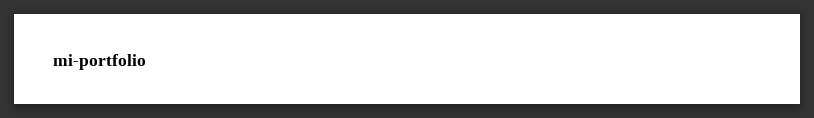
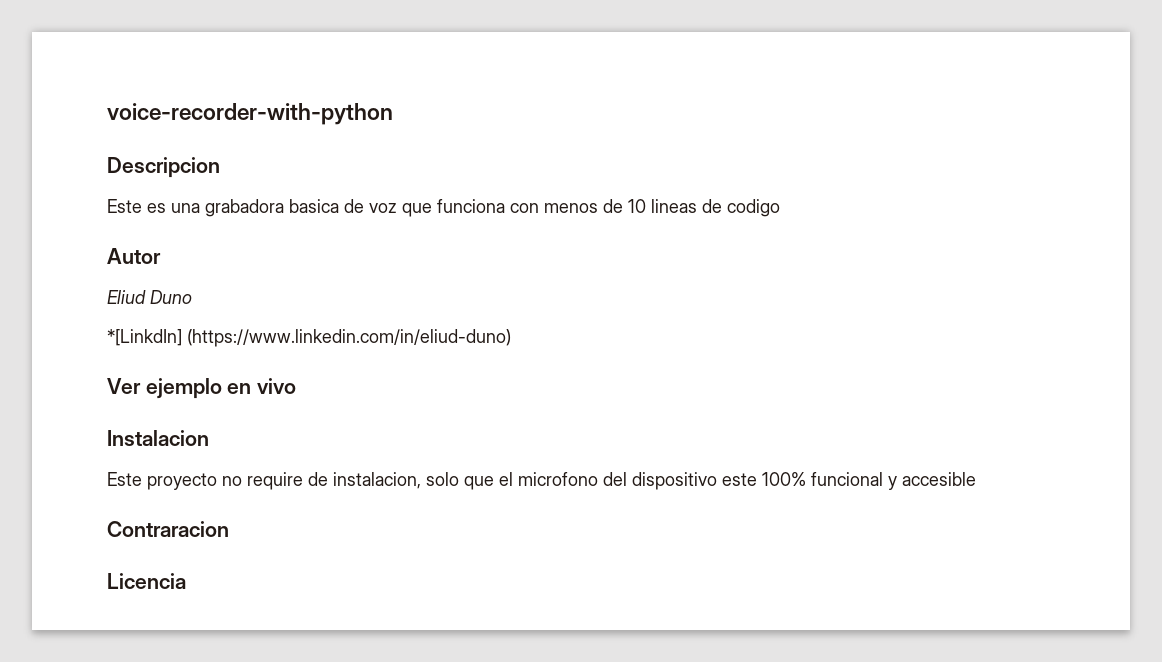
[53,54,146,70] mi-portfolio -> [107,103,393,125] [107,157,220,178] [107,199,780,217] [107,248,161,264] [107,290,192,304] [107,329,511,347] [107,378,297,399] [107,430,209,446] [107,472,976,490] [107,521,229,537] [107,573,186,589] voice-recorder-with-python // Descripcion // Este es una grabadora basica de voz que funciona con menos de 10 lineas de codigo // Autor // Eliud Duno // *[LinkdIn] (https://www.linkedin.com/in/eliud-duno) // Ver ejemplo en vivo // Instalacion // Este proyecto no require de instalacion, solo que el microfono del dispositivo este 100% funcional y accesible // Contraracion // Licencia

